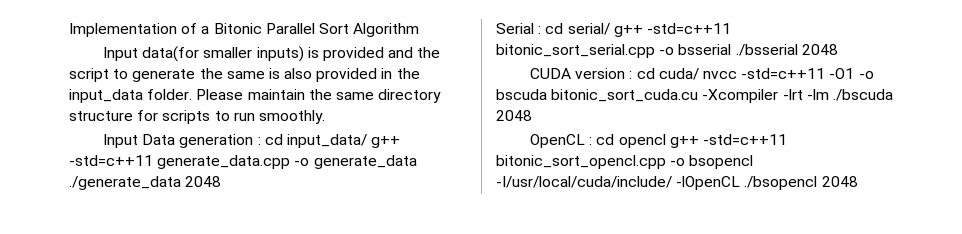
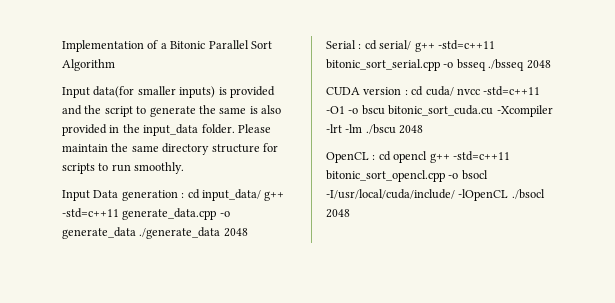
[678,44,798,56] bsserial ./bsserial -> [456,59,525,71] bsseq ./bsseq
[496,89,547,100] bscuda -> [361,105,385,115] bscu
[832,89,893,101] ./bscuda -> [365,124,396,134] ./bscu
[689,155,754,169] bsopencl -> [461,170,488,180] bsocl
[744,176,818,190] ./bsopencl -> [511,189,545,199] ./bsocl

